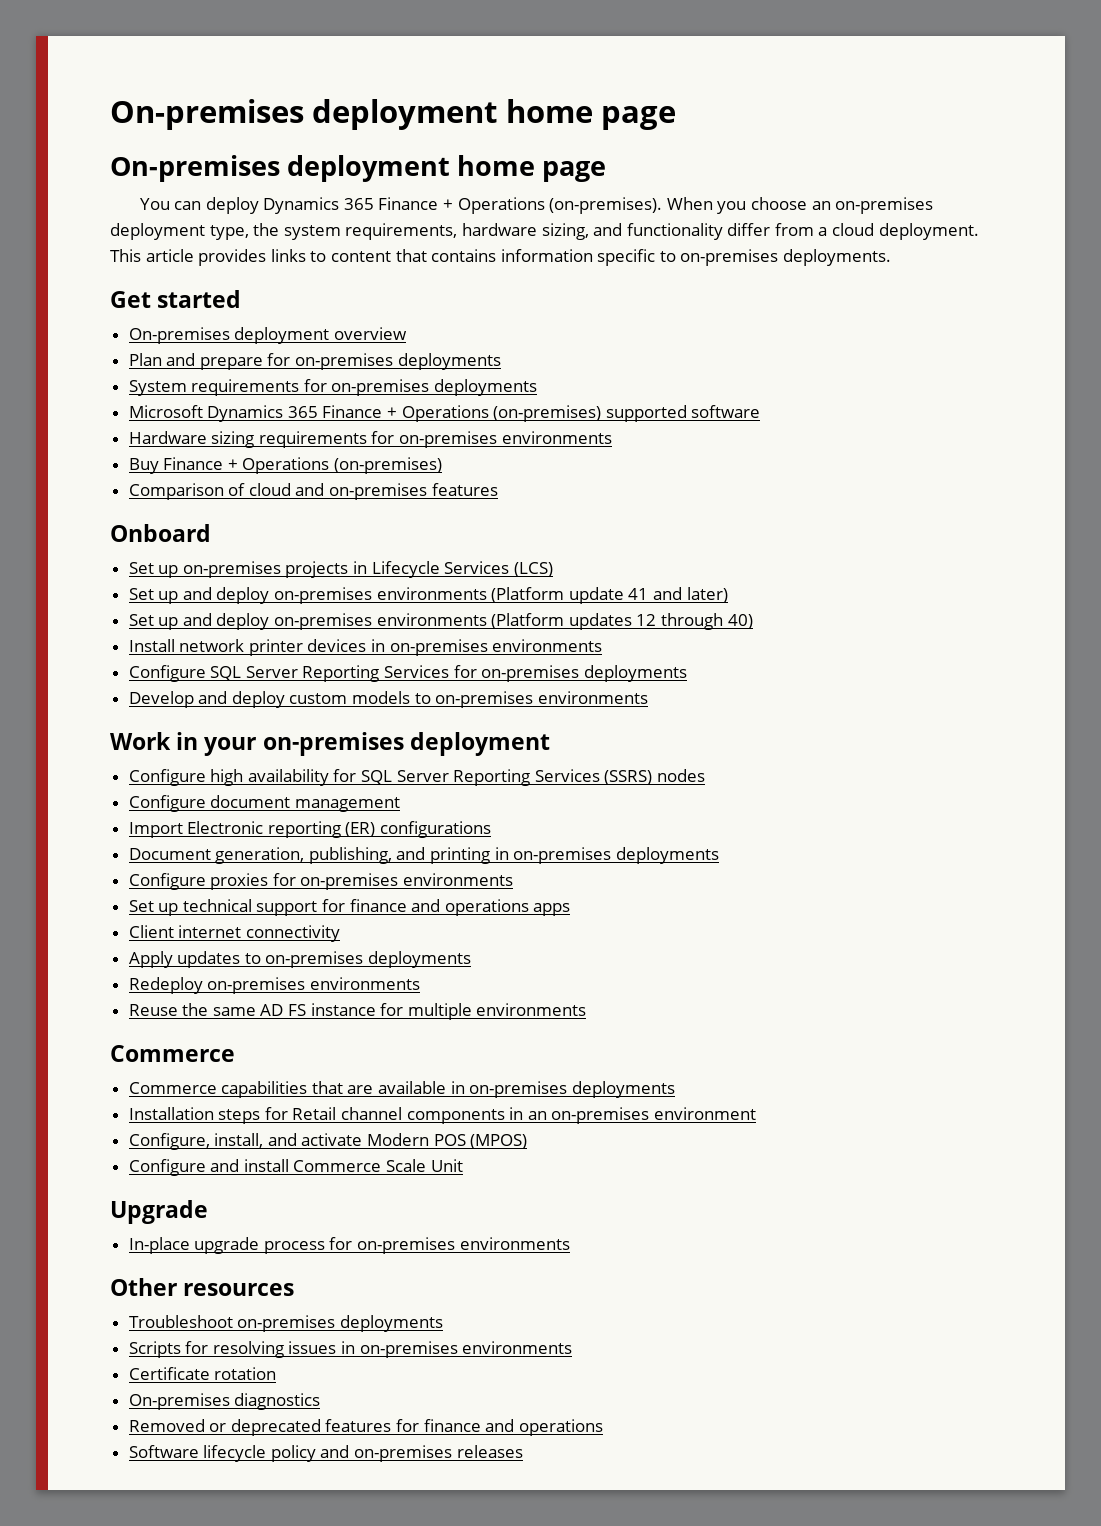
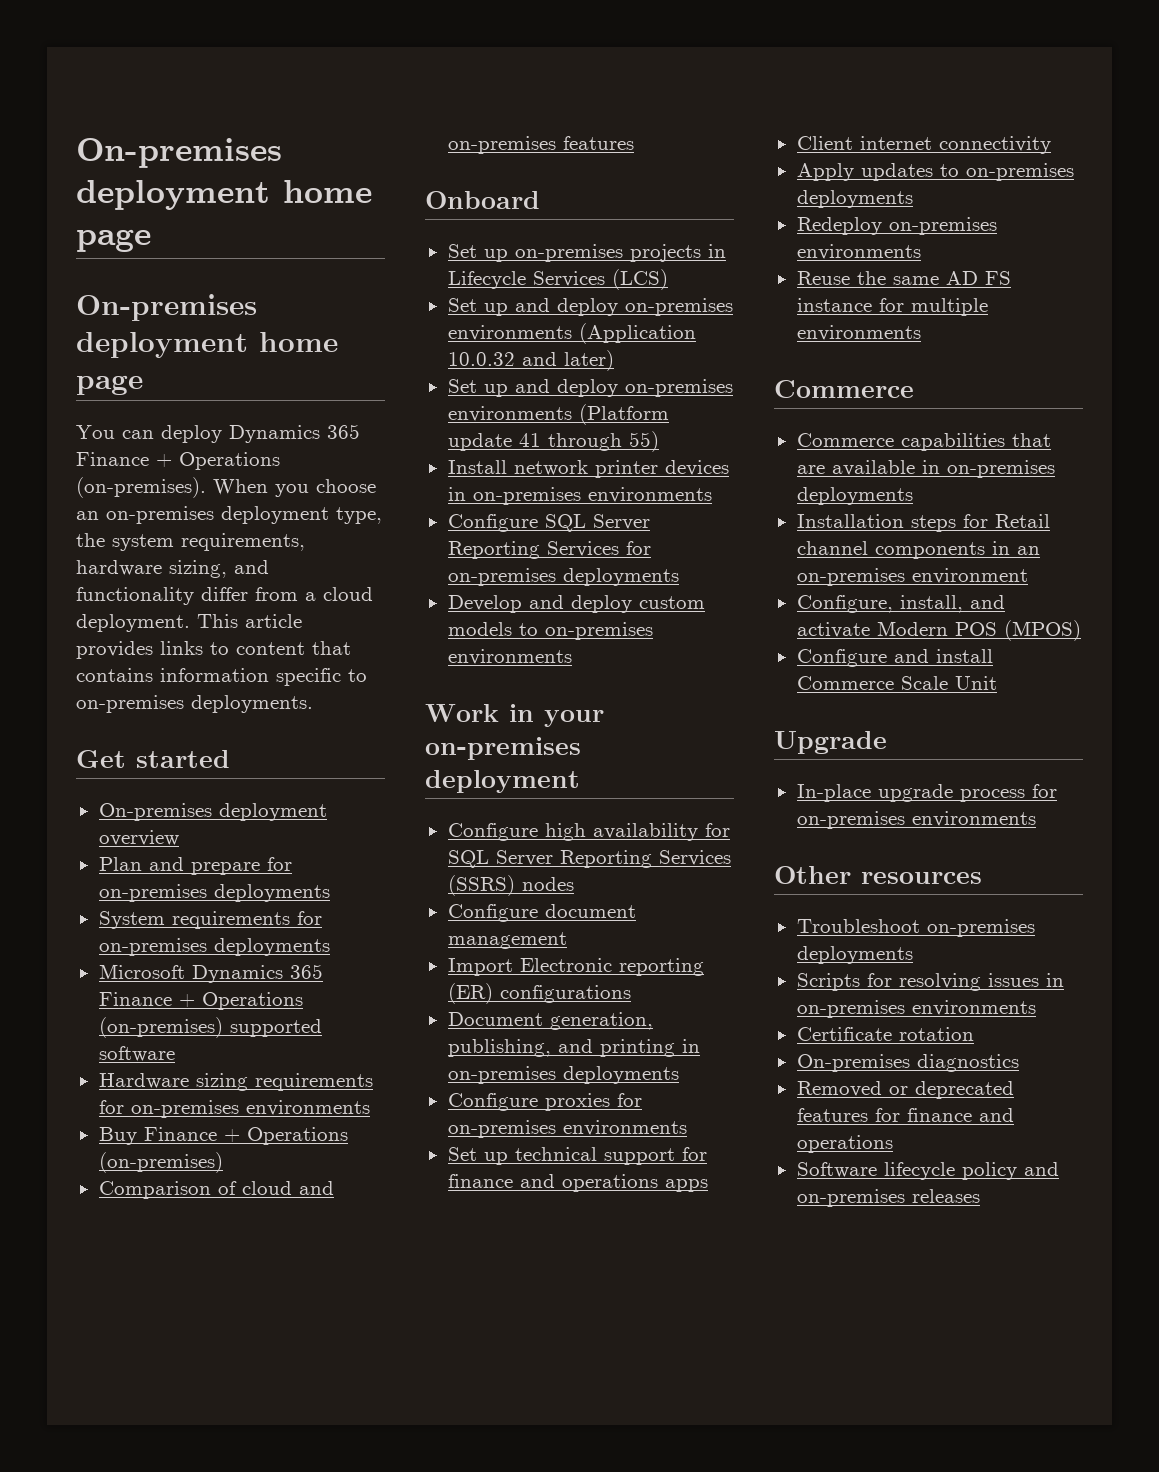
[491,587,649,604] (Platform update 41 -> [578,323,696,344] [447,352,515,366] (Application 10.0.32
[568,613,753,630] updates 12 through 40) -> [447,431,659,452] update 41 through 55)

